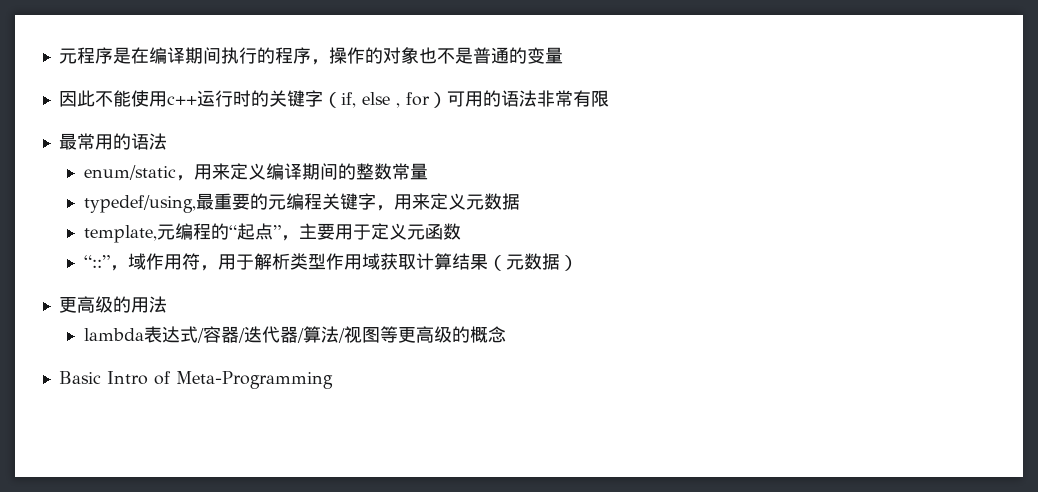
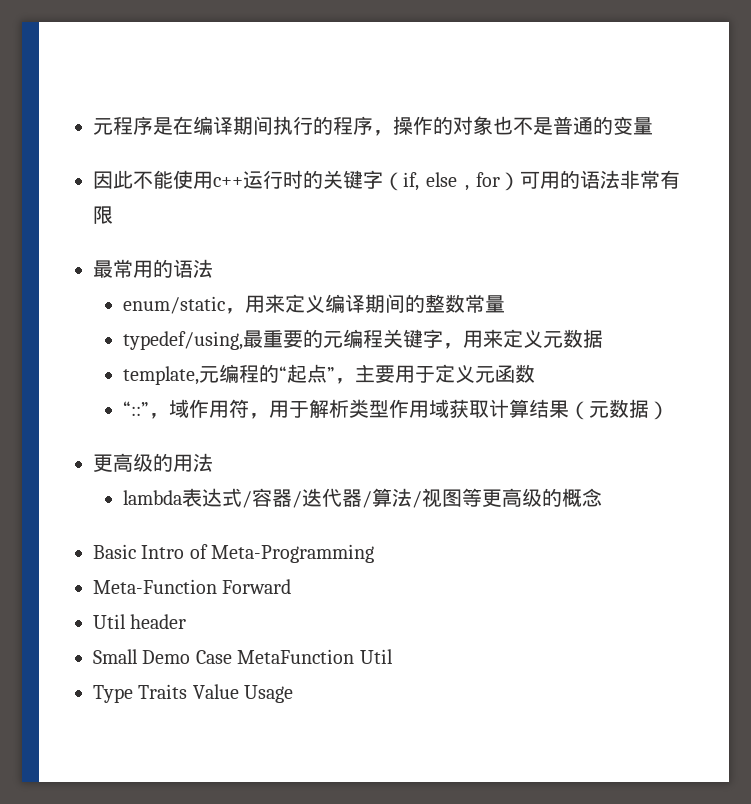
(333, 380) none -> [93,579,292,594] [93,614,187,629] [93,649,393,664] [93,684,294,703] // Meta-Function Forward // Util header // Small Demo Case MetaFunction Util // Type Traits Value Usage

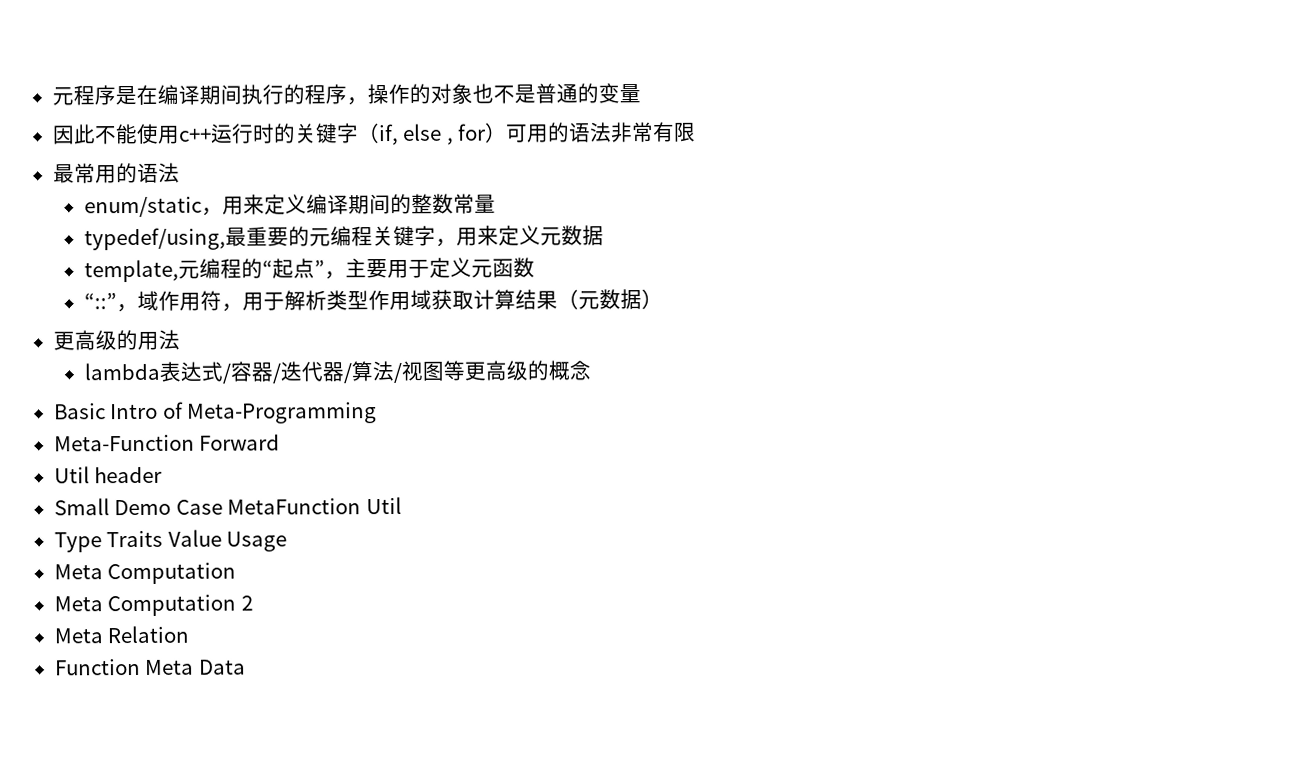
(294, 694) none -> [53,562,237,585] [53,594,253,617] [53,625,190,644] [54,658,246,676] // Meta Computation // Meta Computation 2 // Meta Relation // Function Meta Data

